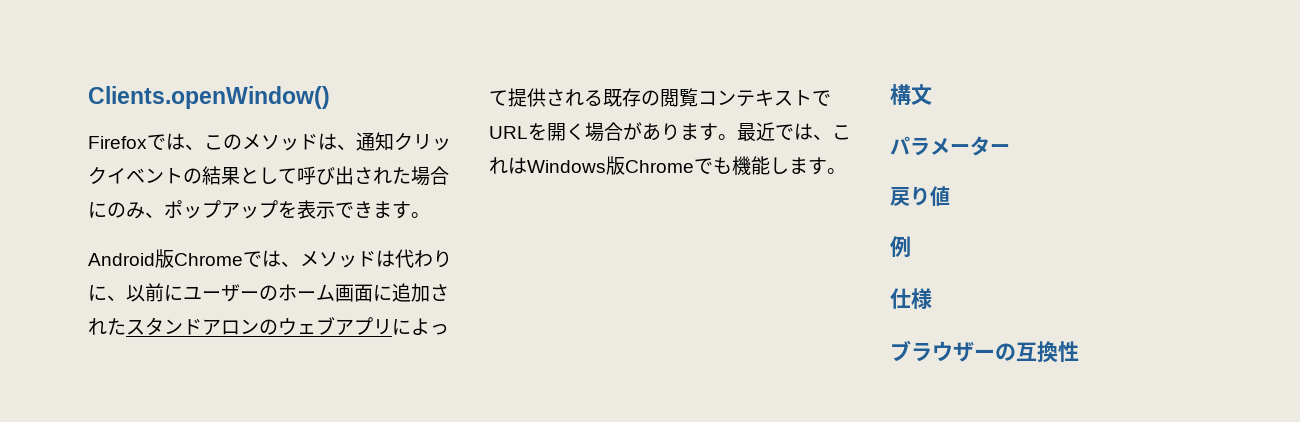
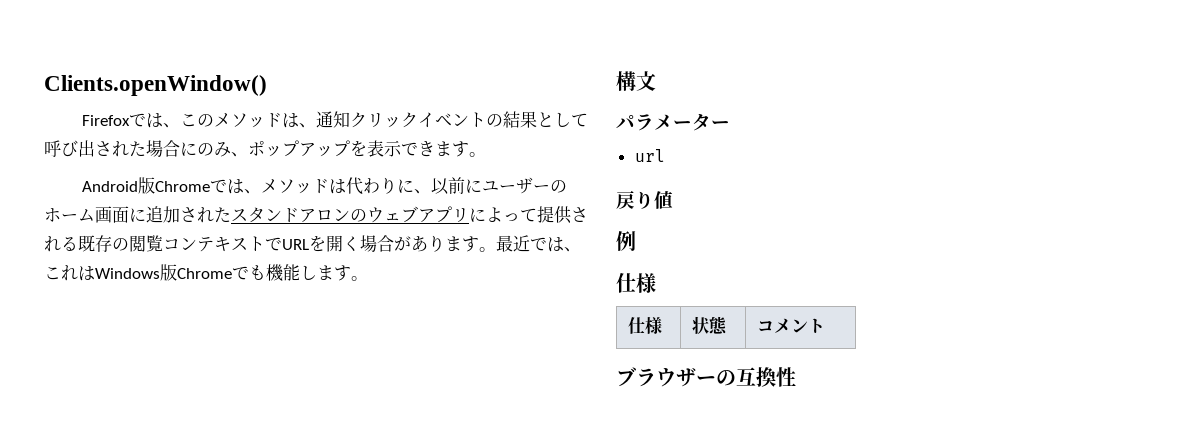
(1010, 148) none -> [634,149,665,162] // url
(932, 298) none -> [627,317,662,334] [691,316,727,335] [756,318,825,333] // 仕様 | 状態 | コメント

